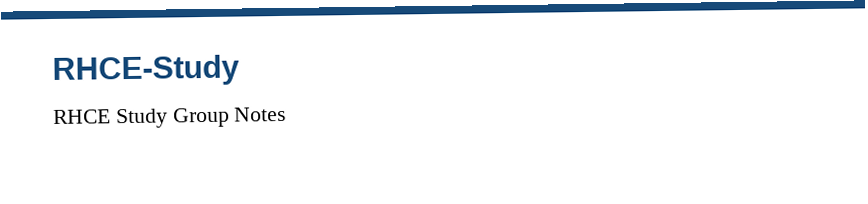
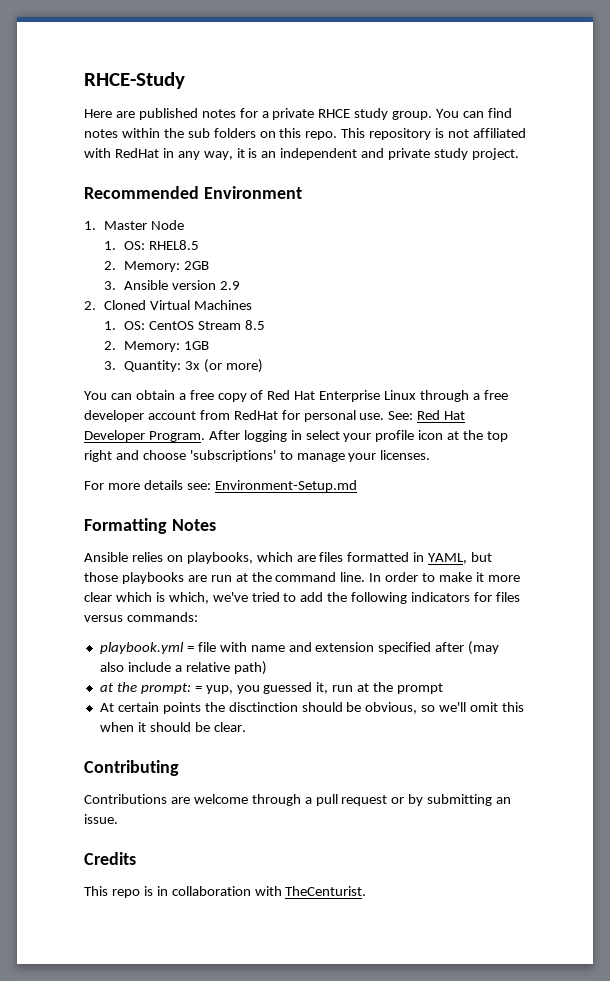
[53,106,287,129] RHCE Study Group Notes -> [84,108,512,120] [84,128,526,140] [84,148,519,160] [84,186,302,199] [84,220,184,230] [103,240,199,250] [103,261,209,272] [103,280,240,290] [84,300,252,310] [103,320,265,330] [103,341,209,352] [103,359,263,373] [84,390,508,402] [84,410,466,422] [84,430,509,442] [84,450,431,462] [84,480,357,492] [84,518,216,534] [84,552,493,564] [84,572,520,584] [84,592,520,604] [84,612,198,622] [99,641,500,655] [99,661,267,675] [99,682,444,694] [99,702,525,714] [99,722,246,732] [84,760,179,776] [84,794,512,806] [84,814,118,824] [84,852,136,865] [84,886,367,898] Here are published notes for a private RHCE study group. You can find notes within the sub folders on this repo. This repository is not affiliated with RedHat in any way, it is an independent and private study project. // Recommended Environment // 1. Master Node // 1. OS: RHEL8.5 // 2. Memory: 2GB // 3. Ansible version 2.9 // 2. Cloned Virtual Machines // 1. OS: CentOS Stream 8.5 // 2. Memory: 1GB // 3. Quantity: 3x (or more) // You can obtain a free copy of Red Hat Enterprise Linux through a free developer account from RedHat for personal use. See: Red Hat Developer Program. After logging in select your profile icon at the top right and choose 'subscriptions' to manage your licenses. // For more details see: Environment-Setup.md // Formatting Notes // Ansible relies on playbooks, which are files formatted in YAML, but those playbooks are run at the command line. In order to make it more clear which is which, we've tried to add the following indicators for files versus commands: // playbook.yml = file with name and extension specified after (may also include a relative path) // at the prompt: = yup, you guessed it, run at the prompt // At certain points the disctinction should be obvious, so we'll omit this when it should be clear. // Contributing // Contributions are welcome through a pull request or by submitting an issue. // Credits // This repo is in collaboration with TheCenturist.

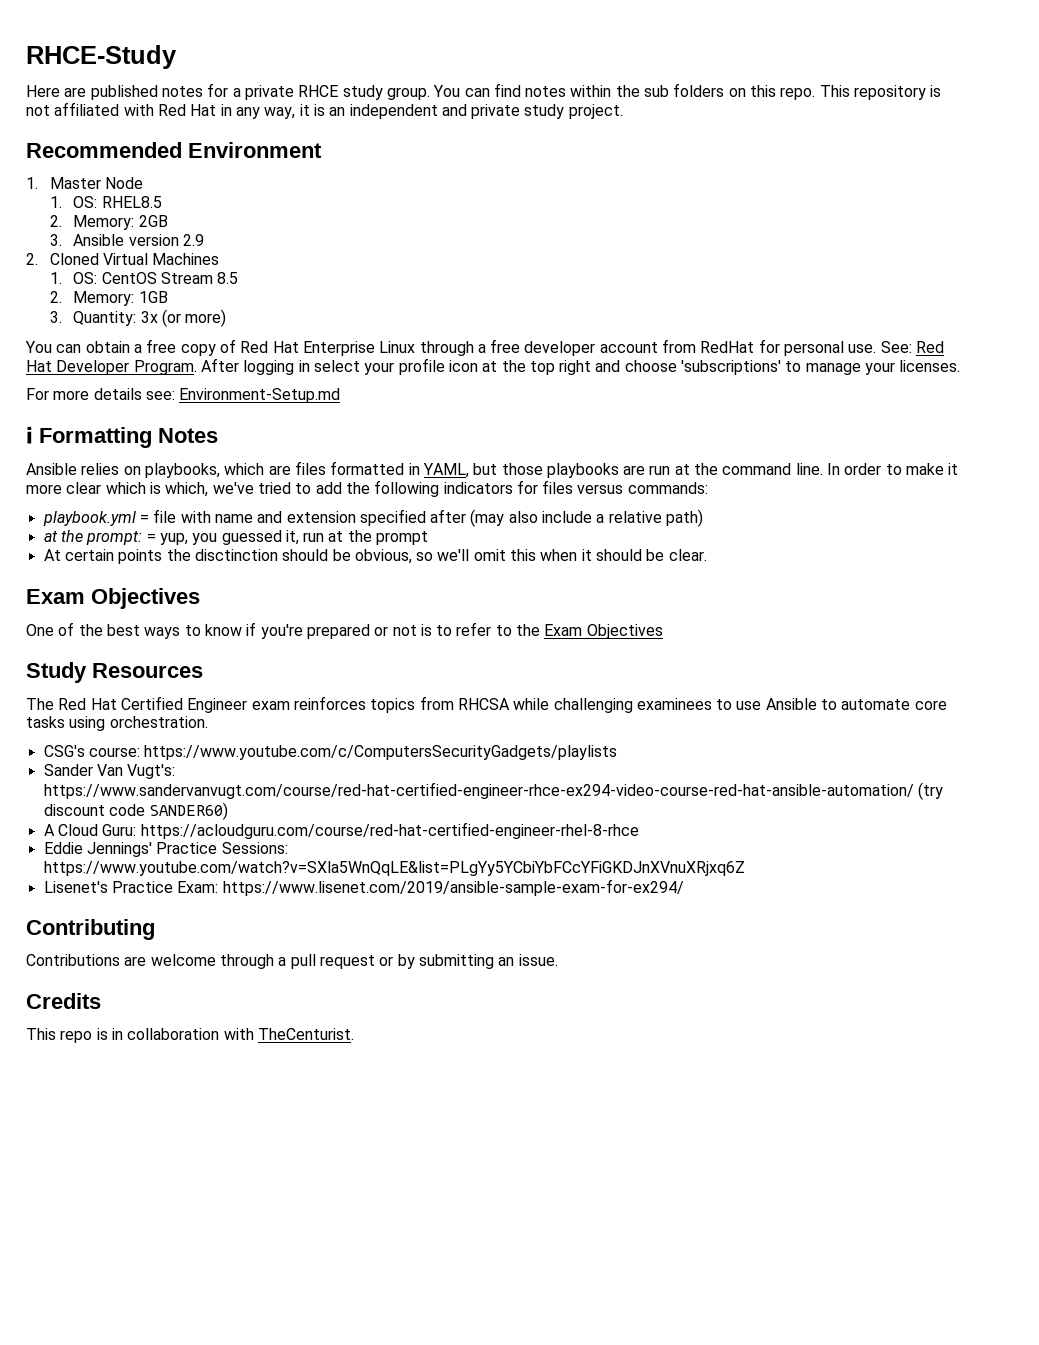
[114,148,159,158] RedHat -> [157,104,217,116] Red Hat
(357, 486) none -> [26,426,33,444] ℹ
(246, 727) none -> [26,588,200,609] [26,622,663,639] [26,662,203,683] [26,696,947,713] [26,716,208,731] [43,745,618,760] [43,764,176,779] [43,782,943,800] [43,802,229,820] [43,822,639,839] [43,842,288,857] [43,861,745,876] [43,879,684,896] // Exam Objectives // One of the best ways to know if you're prepared or not is to refer to the Exam Objectives // Study Resources // The Red Hat Certified Engineer exam reinforces topics from RHCSA while challenging examinees to use Ansible to automate core tasks using orchestration. // CSG's course: https://www.youtube.com/c/ComputersSecurityGadgets/playlists // Sander Van Vugt's: https://www.sandervanvugt.com/course/red-hat-certified-engineer-rhce-ex294-video-course-red-hat-ansible-automation/ (try discount code SANDER60) // A Cloud Guru: https://acloudguru.com/course/red-hat-certified-engineer-rhel-8-rhce // Eddie Jennings' Practice Sessions: https://www.youtube.com/watch?v=SXla5WnQqLE&list=PLgYy5YCbiYbFCcYFiGKDJnXVnuXRjxq6Z // Lisenet's Practice Exam: https://www.lisenet.com/2019/ansible-sample-exam-for-ex294/

